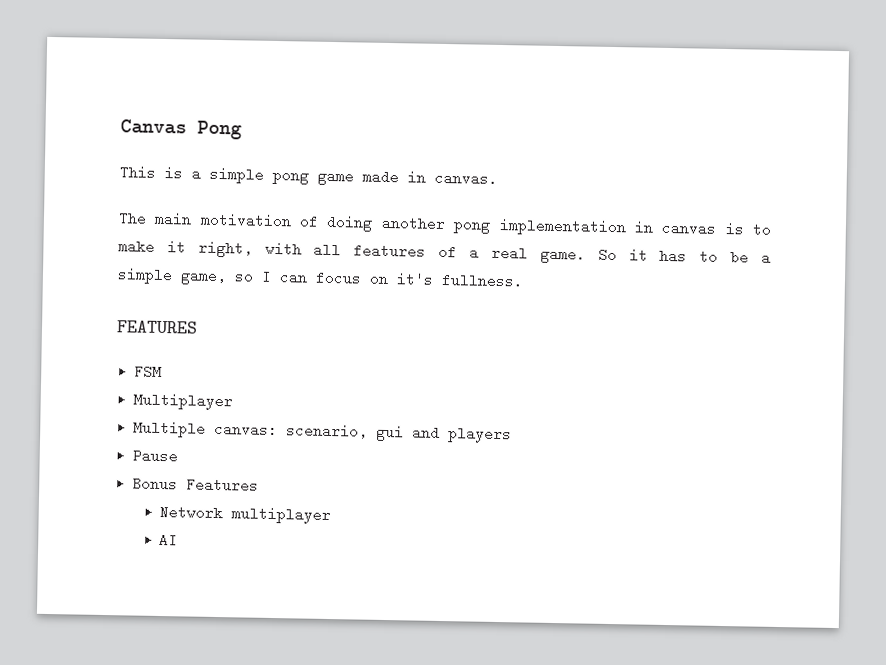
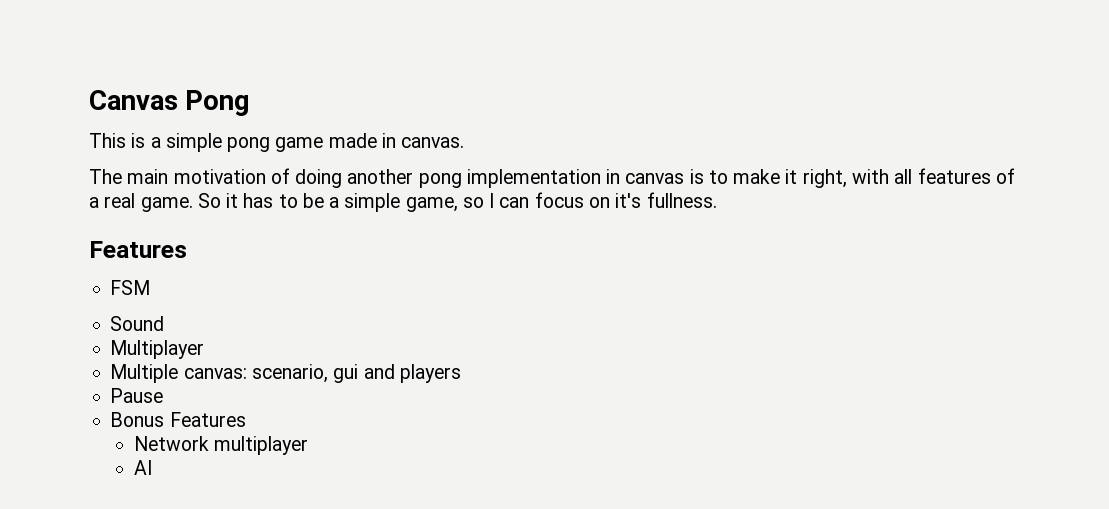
[116,320,198,334] FEATURES -> [89,241,187,258] Features
(163, 372) none -> [110,316,165,331] // Sound

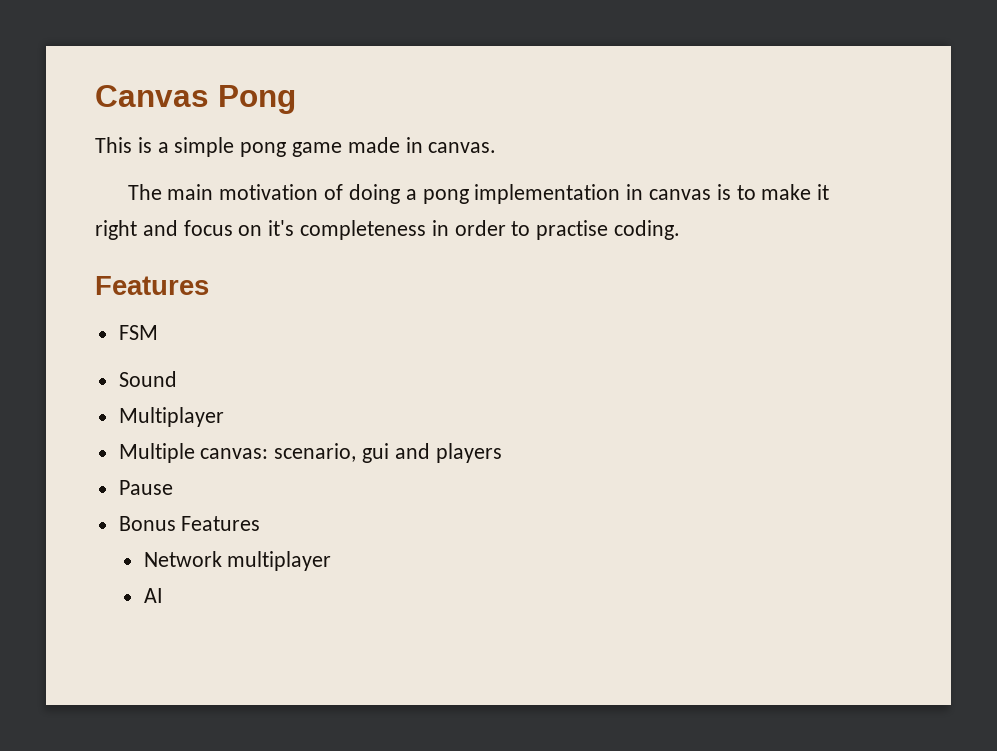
[347,169,414,184] another -> [405,189,417,200] a
[802,168,1015,188] [89,192,717,212] right, with all features of a real game. So it has to be a simple game, so I can focus on it's fullness. -> [95,220,681,240] right and focus on it's completeness in order to practise coding.

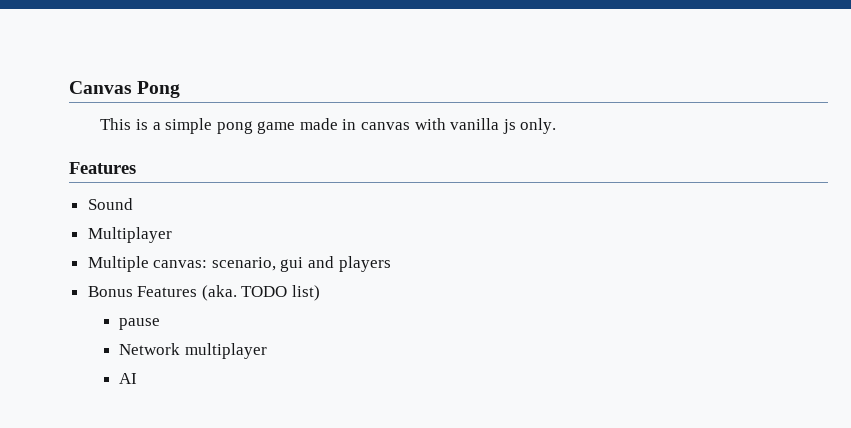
[428,142,497,153] [127,184,830,204] [95,220,681,240] [95,276,209,295] [118,325,158,340] canvas. // The main motivation of doing a pong implementation in canvas is to make it right and focus on it's completeness in order to practise coding. // Features // FSM -> [361,118,557,134] [69,162,136,174] canvas with vanilla js only. // Features
[118,480,173,495] // Pause -> (391, 264) none
(261, 523) none -> [201,285,321,301] [119,318,161,330] (aka. TODO list) // pause

